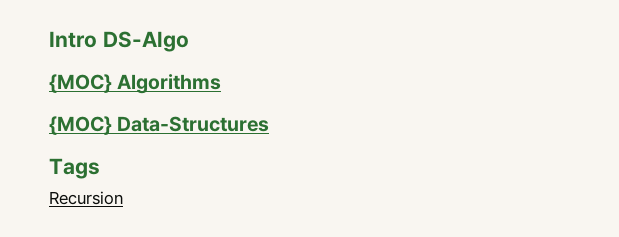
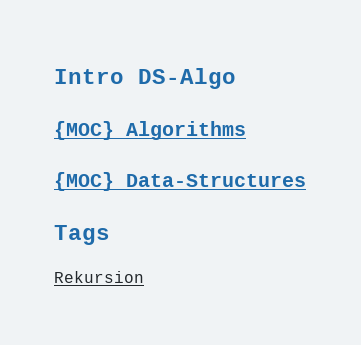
[49,191,123,205] Recursion -> [54,271,144,283] Rekursion

